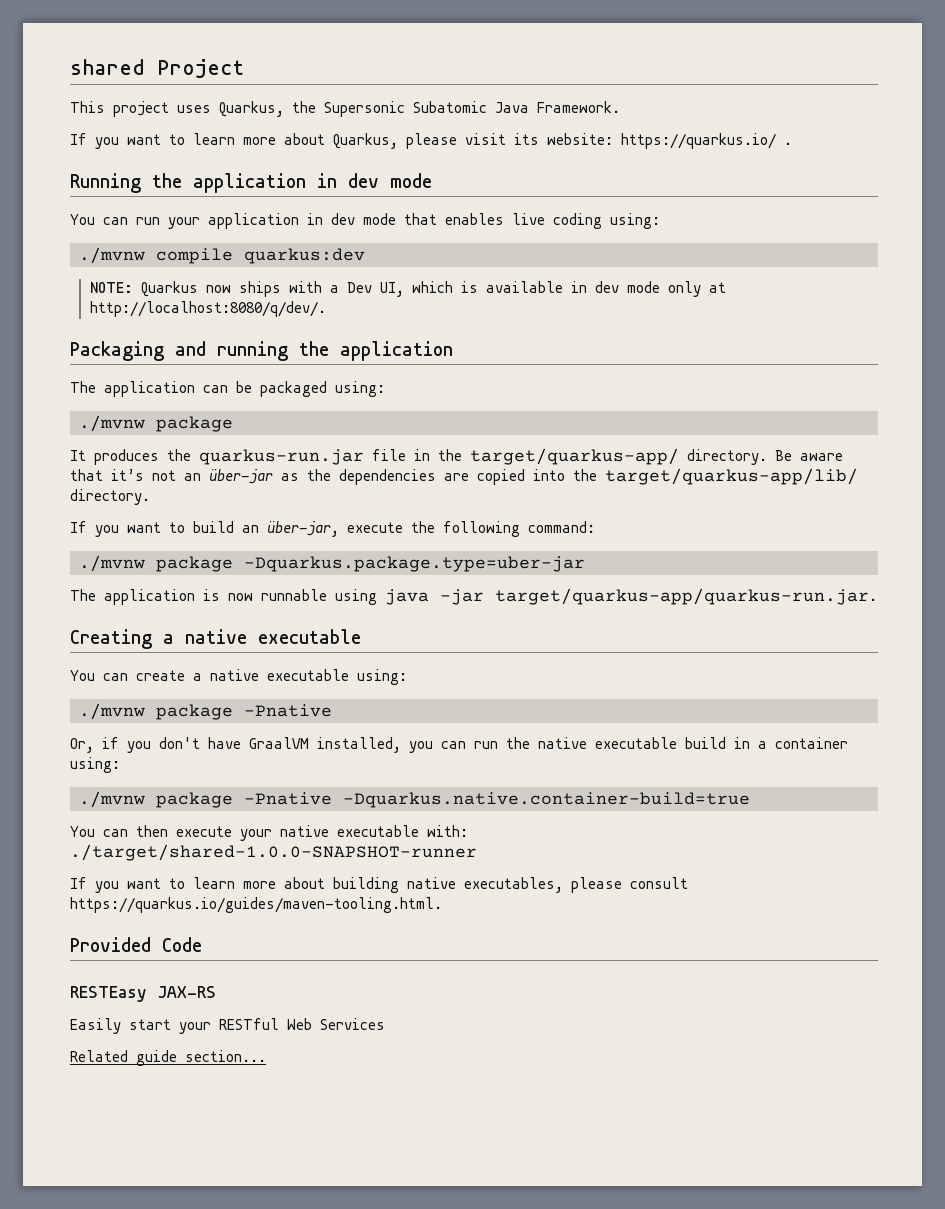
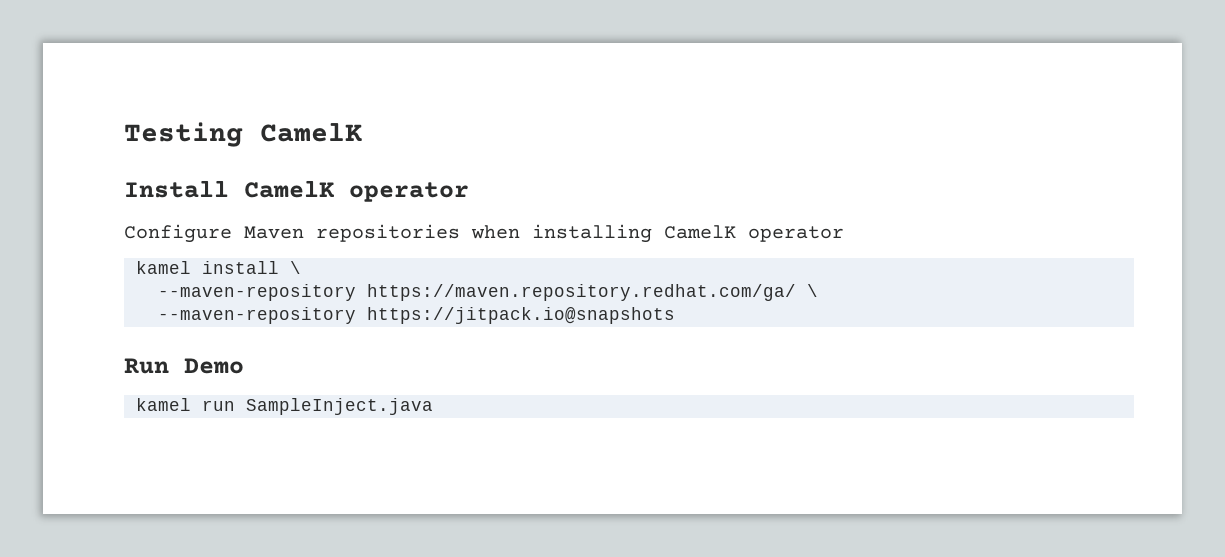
[70,59,244,79] [70,101,620,117] [70,133,792,149] [70,173,432,193] [70,213,660,229] [79,247,365,264] [89,281,726,297] [89,301,326,317] [70,341,453,361] [70,381,385,397] [79,415,233,432] [70,448,843,465] [70,468,858,485] [70,489,150,505] [70,521,595,537] [79,555,585,572] [70,588,877,605] [70,629,361,649] [70,669,407,685] [79,703,332,720] [70,737,848,753] [70,757,120,773] [79,791,750,808] [70,825,468,841] [70,844,477,861] [70,877,688,893] [70,897,442,913] [70,937,202,952] [70,986,216,1002] [70,1018,385,1034] [70,1050,266,1066] shared Project // This project uses Quarkus, the Supersonic Subatomic Java Framework. // If you want to learn more about Quarkus, please visit its website: https://quarkus.io/ . // Running the application in dev mode // You can run your application in dev mode that enables live coding using: // ./mvnw compile quarkus:dev // NOTE: Quarkus now ships with a Dev UI, which is available in dev mode only at http://localhost:8080/q/dev/. // Packaging and running the application // The application can be packaged using: // ./mvnw package // It produces the quarkus-run.jar file in the target/quarkus-app/ directory. Be aware that it’s not an über-jar as the dependencies are copied into the target/quarkus-app/lib/ directory. // If you want to build an über-jar, execute the following command: // ./mvnw package -Dquarkus.package.type=uber-jar // The application is now runnable using java -jar target/quarkus-app/quarkus-run.jar. // Creating a native executable // You can create a native executable using: // ./mvnw package -Pnative // Or, if you don't have GraalVM installed, you can run the native executable build in a container using: // ./mvnw package -Pnative -Dquarkus.native.container-build=true // You can then execute your native executable with: ./target/shared-1.0.0-SNAPSHOT-runner // If you want to learn more about building native executables, please consult https://quarkus.io/guides/maven-tooling.html. // Provided Code // RESTEasy JAX-RS // Easily start your RESTful Web Services // Related guide section... -> [124,122,362,147] [124,180,469,202] [124,224,844,243] [136,261,301,274] [158,284,818,301] [158,307,675,324] [124,358,244,374] [136,398,433,415] Testing CamelK // Install CamelK operator // Configure Maven repositories when installing CamelK operator // kamel install \ // --maven-repository https://maven.repository.redhat.com/ga/ \ // --maven-repository https://jitpack.io@snapshots // Run Demo // kamel run SampleInject.java

